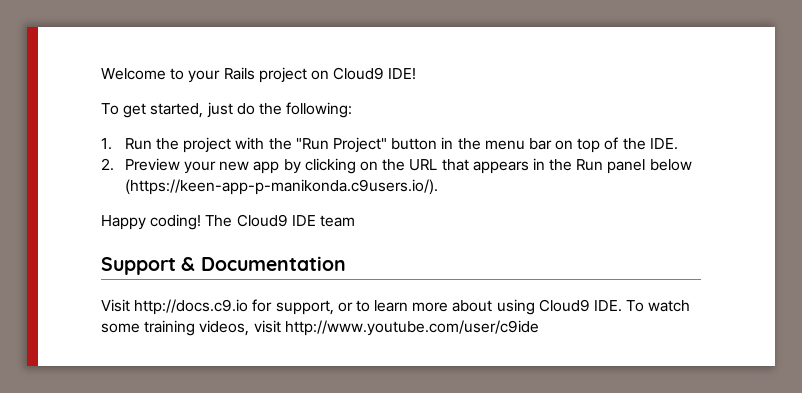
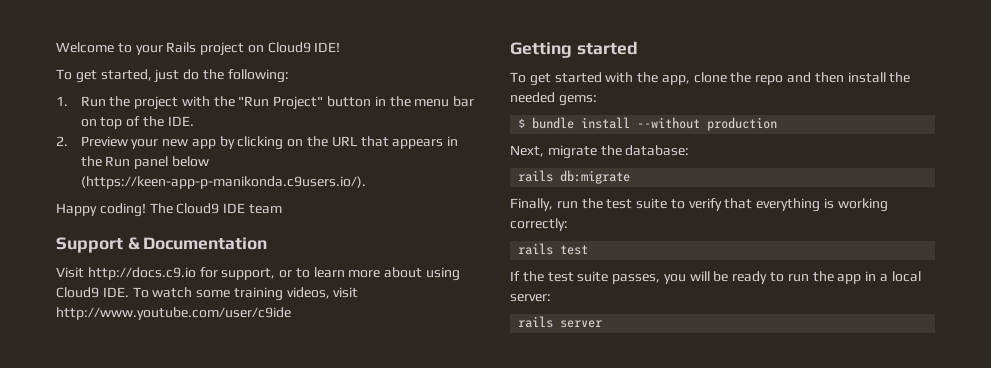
(539, 328) none -> [510,41,638,58] [510,72,911,86] [510,92,597,106] [518,117,778,131] [510,145,690,159] [518,170,631,184] [510,198,888,212] [510,218,568,231] [518,243,589,255] [510,271,921,284] [510,294,551,302] [518,316,603,328] // Getting started // To get started with the app, clone the repo and then install the needed gems: // $ bundle install --without production // Next, migrate the database: // rails db:migrate // Finally, run the test suite to verify that everything is working correctly: // rails test // If the test suite passes, you will be ready to run the app in a local server: // rails server

